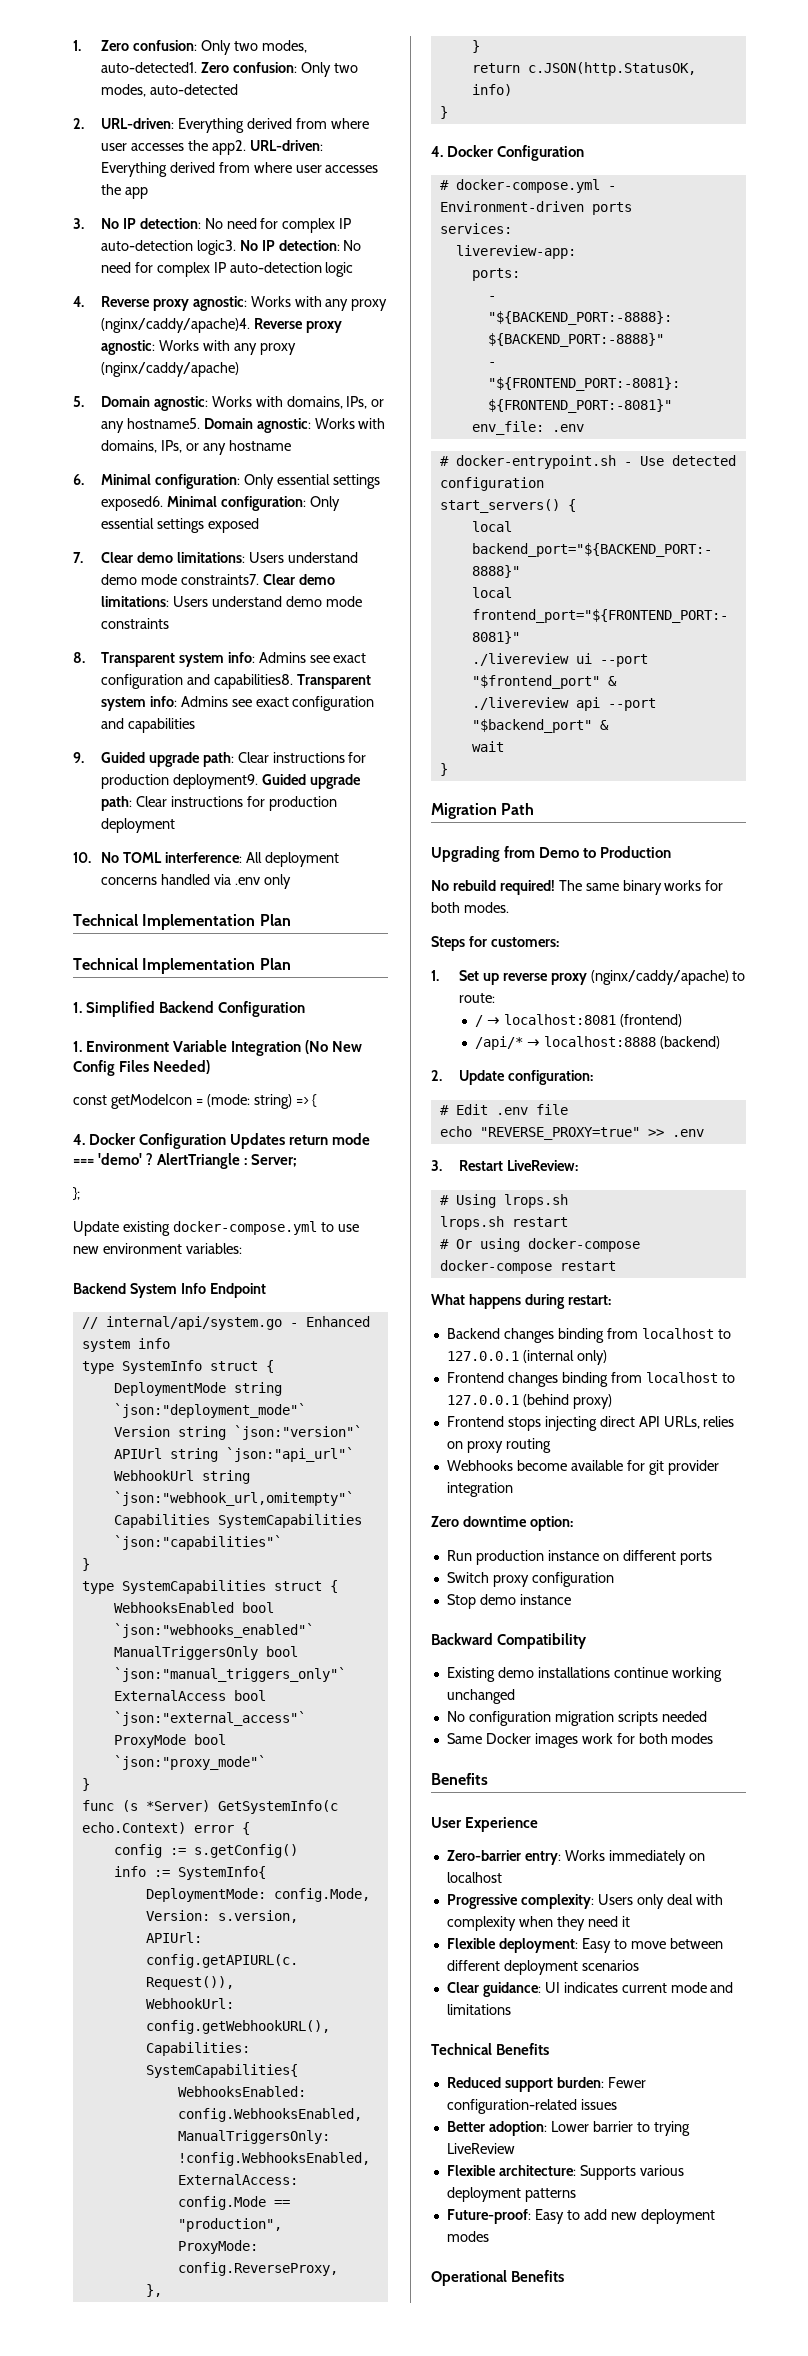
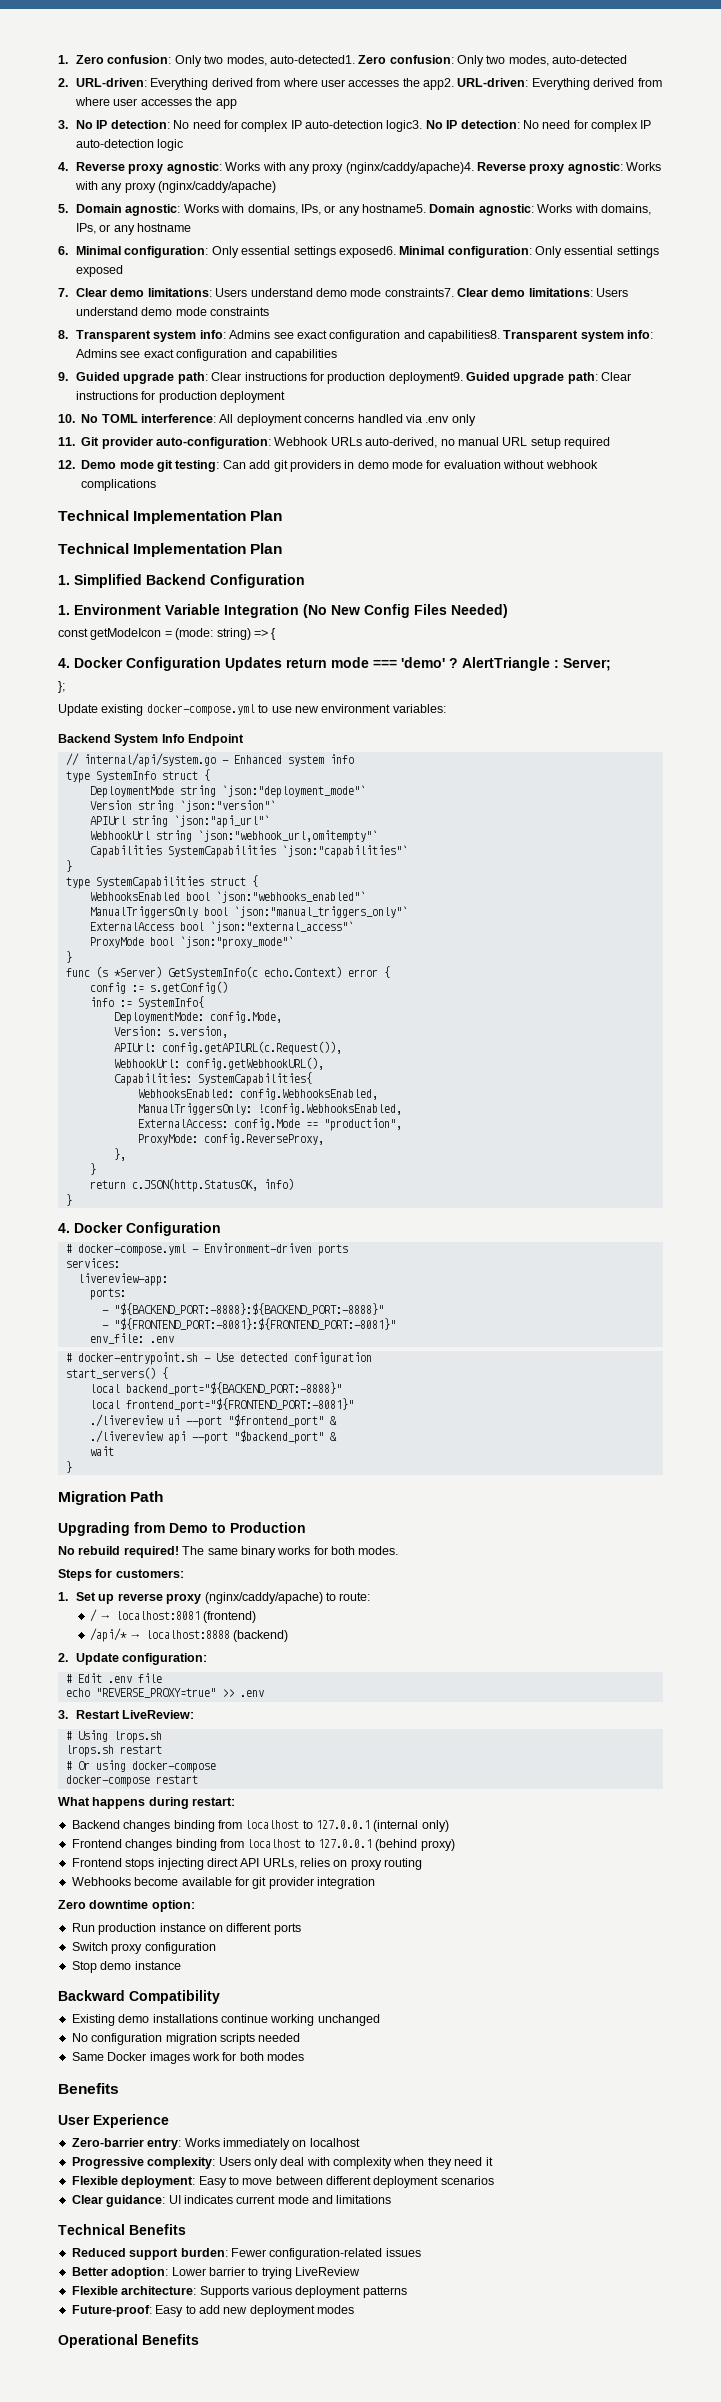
(291, 881) none -> [58,437,610,449] [58,460,598,472] [81,479,157,491] // 11. Git provider auto-configuration: Webhook URLs auto-derived, no manual URL setup required // 12. Demo mode git testing: Can add git providers in demo mode for evaluation without webhook complications

